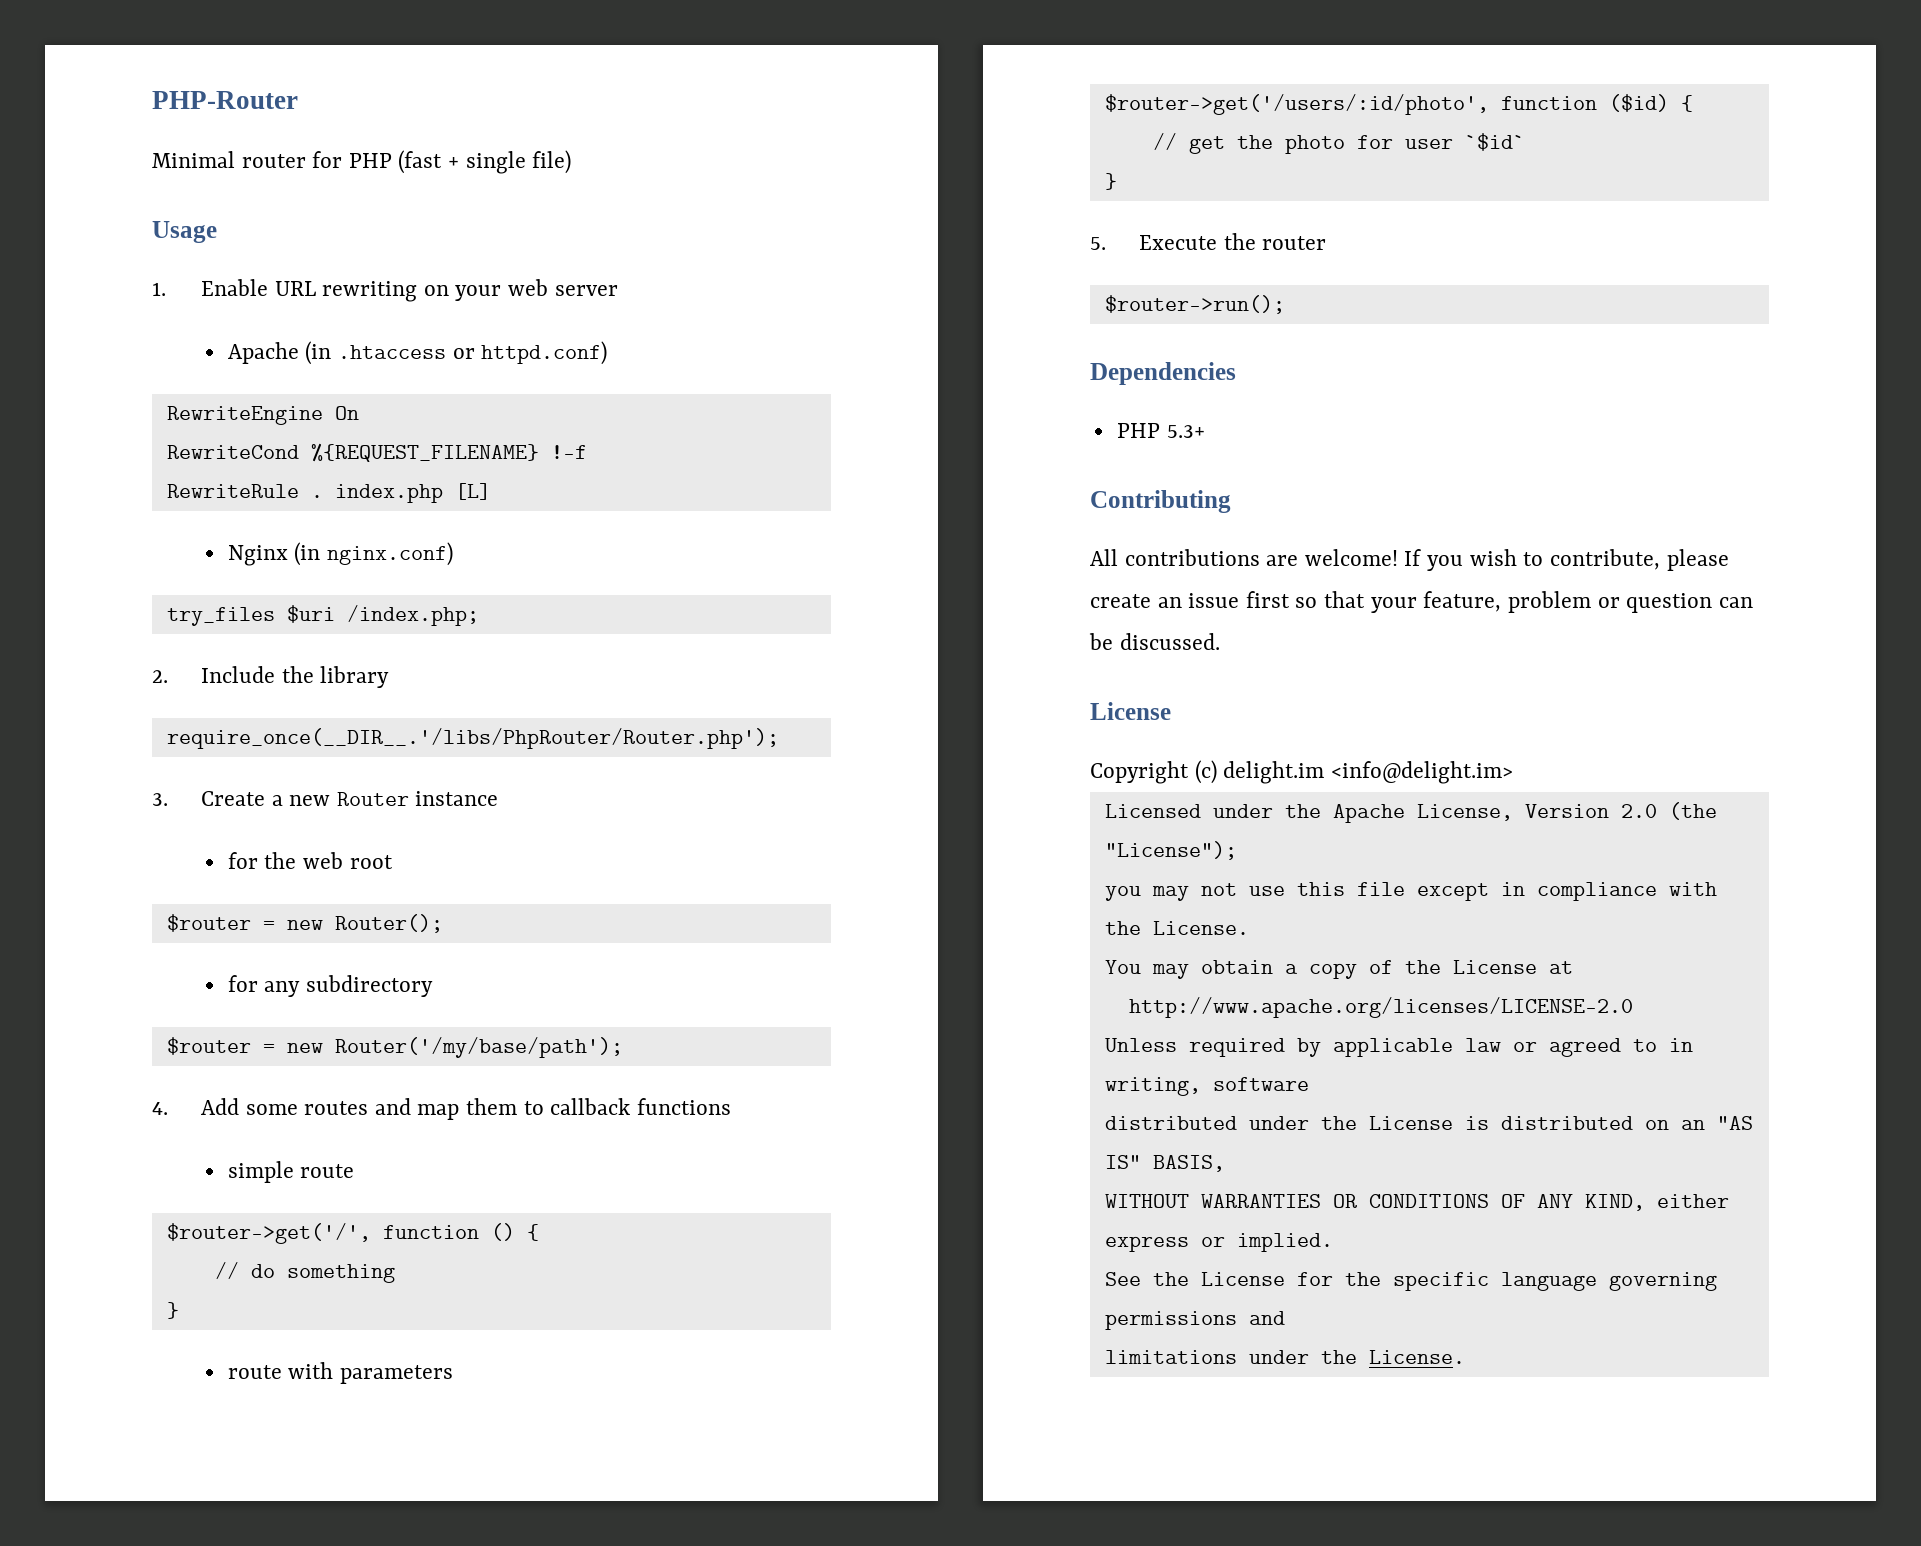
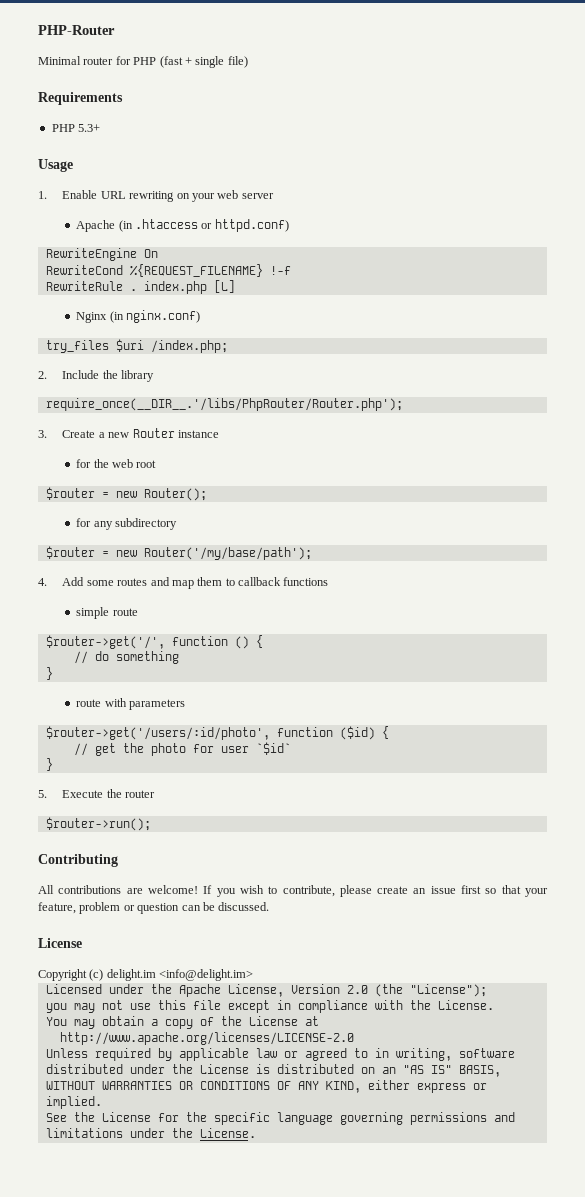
(572, 162) none -> [38,92,123,105] [51,124,101,132] // Requirements // PHP 5.3+
[1090,362,1236,385] [1116,423,1205,438] // Dependencies // PHP 5.3+ -> (151, 824) none

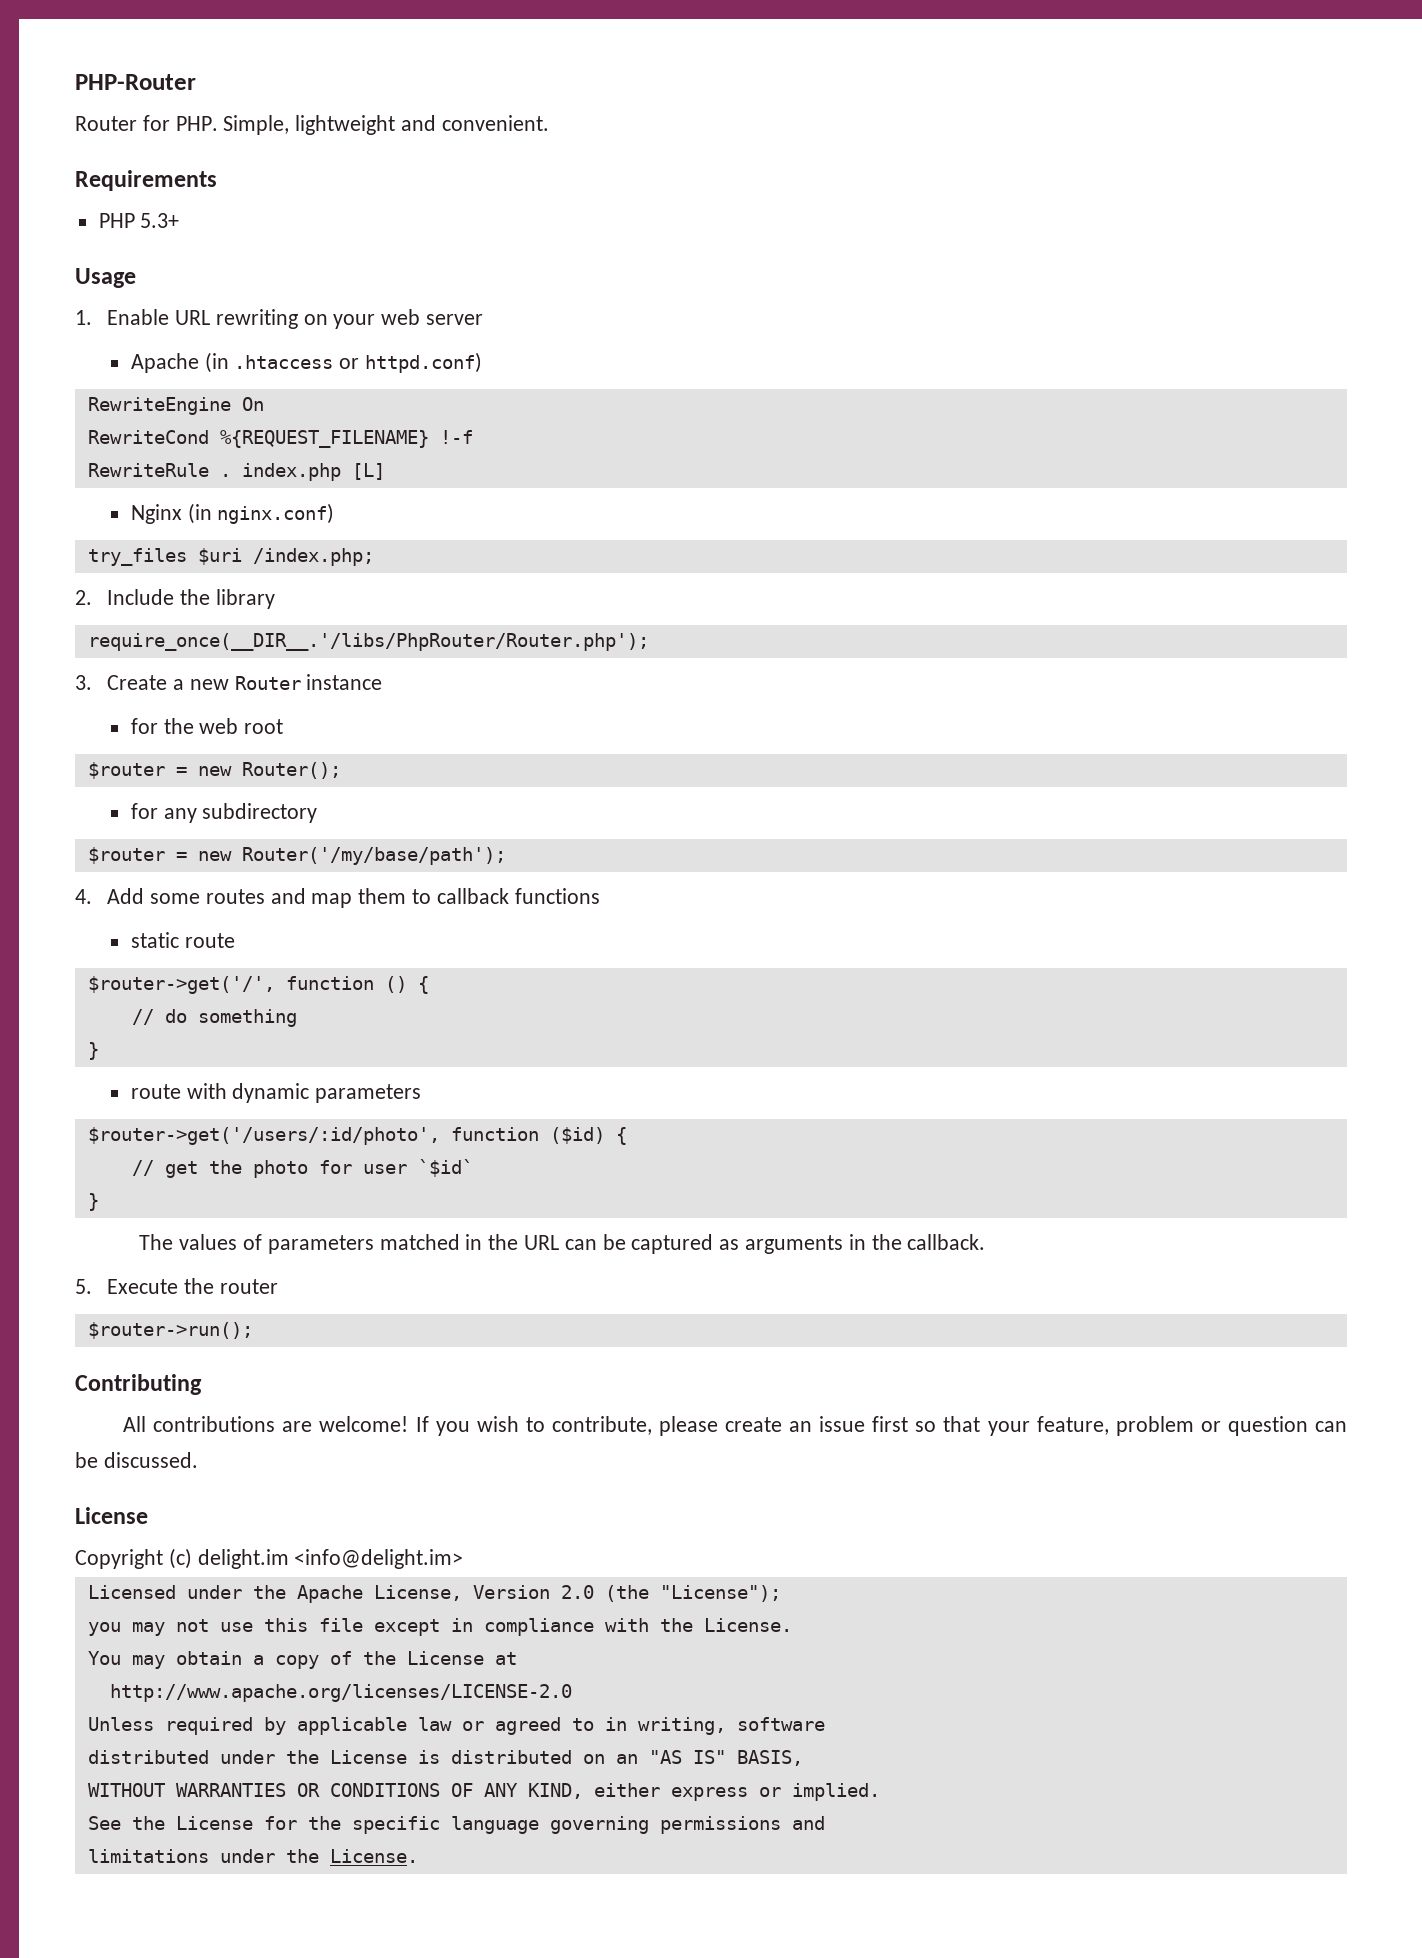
[38,56,248,68] Minimal router for PHP (fast + single file) -> [75,115,549,135] Router for PHP. Simple, lightweight and convenient.
[76,607,110,619] simple -> [130,932,179,948] static
(127, 702) none -> [232,1083,310,1103] dynamic
(53, 764) none -> [139,1234,986,1254] // The values of parameters matched in the URL can be captured as arguments in the callback.

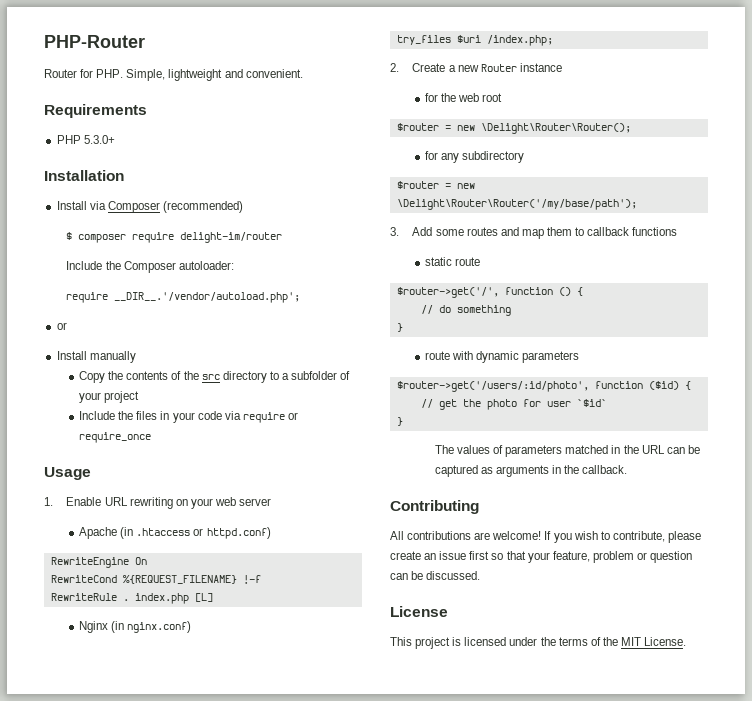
[140,213,180,228] 5.3+ -> [83,135,115,144] [44,170,124,181] [56,201,243,213] [66,232,283,243] [66,261,234,273] [66,292,301,303] [56,322,67,330] [56,351,136,363] [79,371,351,383] [79,391,140,403] [79,411,298,423] [79,432,152,443] 5.3.0+ // Installation // Install via Composer (recommended) // $ composer require delight-im/router // Include the Composer autoloader: // require __DIR__.'/vendor/autoload.php'; // or // Install manually // Copy the contents of the src directory to a subfolder of your project // Include the files in your code via require or require_once
[107,589,275,609] [87,633,649,651] [75,675,92,690] Include the library // require_once(__DIR__.'/libs/PhpRouter/Router.php'); // 3. -> (399, 67) none
[241,762,341,779] Router(); -> [480,123,631,134] \Delight\Router\Router();
[241,847,506,865] [75,889,92,904] Router('/my/base/path'); // 4. -> [396,199,637,210] [390,227,399,236] \Delight\Router\Router('/my/base/path'); // 3.
[75,1278,278,1294] [87,1322,253,1339] // 5. Execute the router // $router->run(); -> (628, 469) none
[75,1548,464,1569] [87,1585,781,1603] [87,1618,792,1636] [87,1651,517,1669] [109,1684,572,1702] [87,1717,825,1735] [87,1750,803,1766] [87,1783,880,1801] [87,1816,825,1834] [87,1849,319,1863] Copyright (c) delight.im <info@delight.im> // Licensed under the Apache License, Version 2.0 (the "License"); // you may not use this file except in compliance with the License. // You may obtain a copy of the License at // http://www.apache.org/licenses/LICENSE-2.0 // Unless required by applicable law or agreed to in writing, software // distributed under the License is distributed on an "AS IS" BASIS, // WITHOUT WARRANTIES OR CONDITIONS OF ANY KIND, either express or implied. // See the License for the specific language governing permissions and // limitations under the -> [390,637,641,649] This project is licensed under the terms of the MIT

